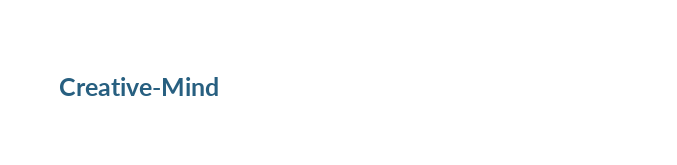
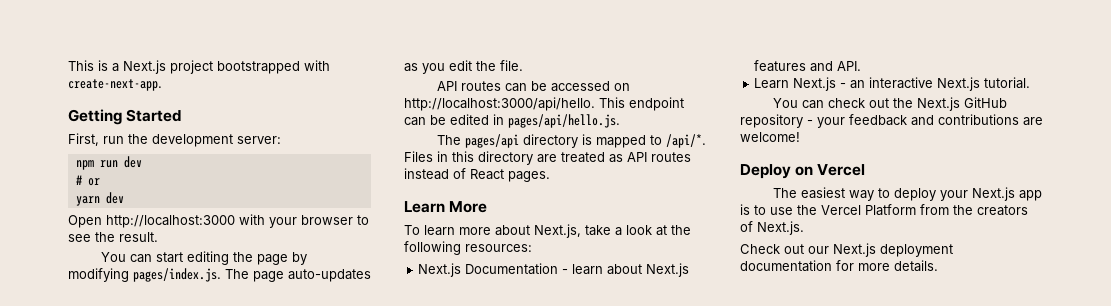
[59,77,219,96] Creative-Mind -> [68,60,330,74] [68,79,162,91] [68,109,182,125] [68,133,281,147] [75,156,142,170] [75,175,100,186] [75,192,124,206] [68,214,369,228] [68,232,158,242] [101,251,308,265] [68,268,371,282] [404,60,523,74] [437,81,631,92] [404,97,684,111] [404,114,620,128] [437,134,707,148] [404,151,691,165] [404,168,550,182] [404,201,488,213] [404,224,691,238] [404,241,532,255] [418,263,690,277] [754,60,862,72] [754,77,1031,91] [773,97,1008,111] [740,114,1043,128] [740,132,800,142] [740,164,866,179] [773,187,1043,201] [740,204,1028,216] [740,221,804,235] [740,243,953,257] [740,260,938,272] This is a Next.js project bootstrapped with create-next-app. // Getting Started // First, run the development server: // npm run dev // # or // yarn dev // Open http://localhost:3000 with your browser to see the result. // You can start editing the page by modifying pages/index.js. The page auto-updates as you edit the file. // API routes can be accessed on http://localhost:3000/api/hello. This endpoint can be edited in pages/api/hello.js. // The pages/api directory is mapped to /api/*. Files in this directory are treated as API routes instead of React pages. // Learn More // To learn more about Next.js, take a look at the following resources: // Next.js Documentation - learn about Next.js features and API. // Learn Next.js - an interactive Next.js tutorial. // You can check out the Next.js GitHub repository - your feedback and contributions are welcome! // Deploy on Vercel // The easiest way to deploy your Next.js app is to use the Vercel Platform from the creators of Next.js. // Check out our Next.js deployment documentation for more details.

